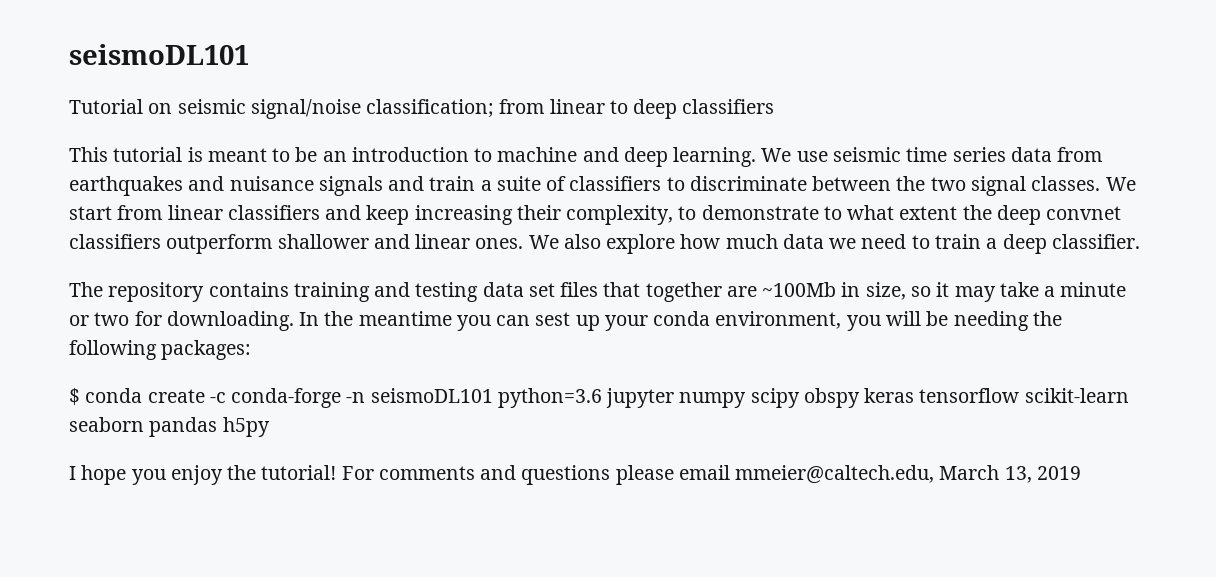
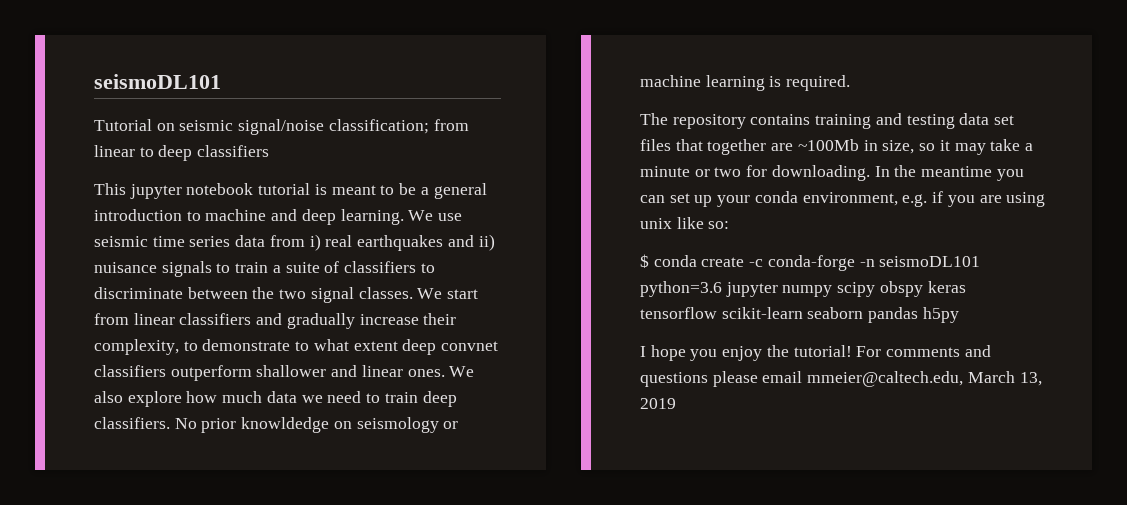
(108, 154) none -> [129,183,254,199] jupyter notebook
[322,151,347,162] an -> [420,183,487,199] a general
(1103, 154) none -> [309,234,353,251] i) real
(225, 183) none -> [478,234,495,251] ii)
[388,176,425,191] and -> [216,263,231,273] to
[366,205,513,225] keep increasing -> [286,313,419,329] gradually increase
[962,205,992,220] the -> (398, 346) none
[986,234,1140,254] a deep classifier. -> [422,391,457,407] [94,417,459,433] [640,75,851,91] deep classifiers. No prior knowldedge on seismology or machine learning is required.
[535,312,571,326] sest -> [669,193,690,203] set
[846,311,1062,331] [69,340,252,360] you will be needing the following packages: -> [902,191,1046,207] [640,217,730,229] e.g. if you are using unix like so:

